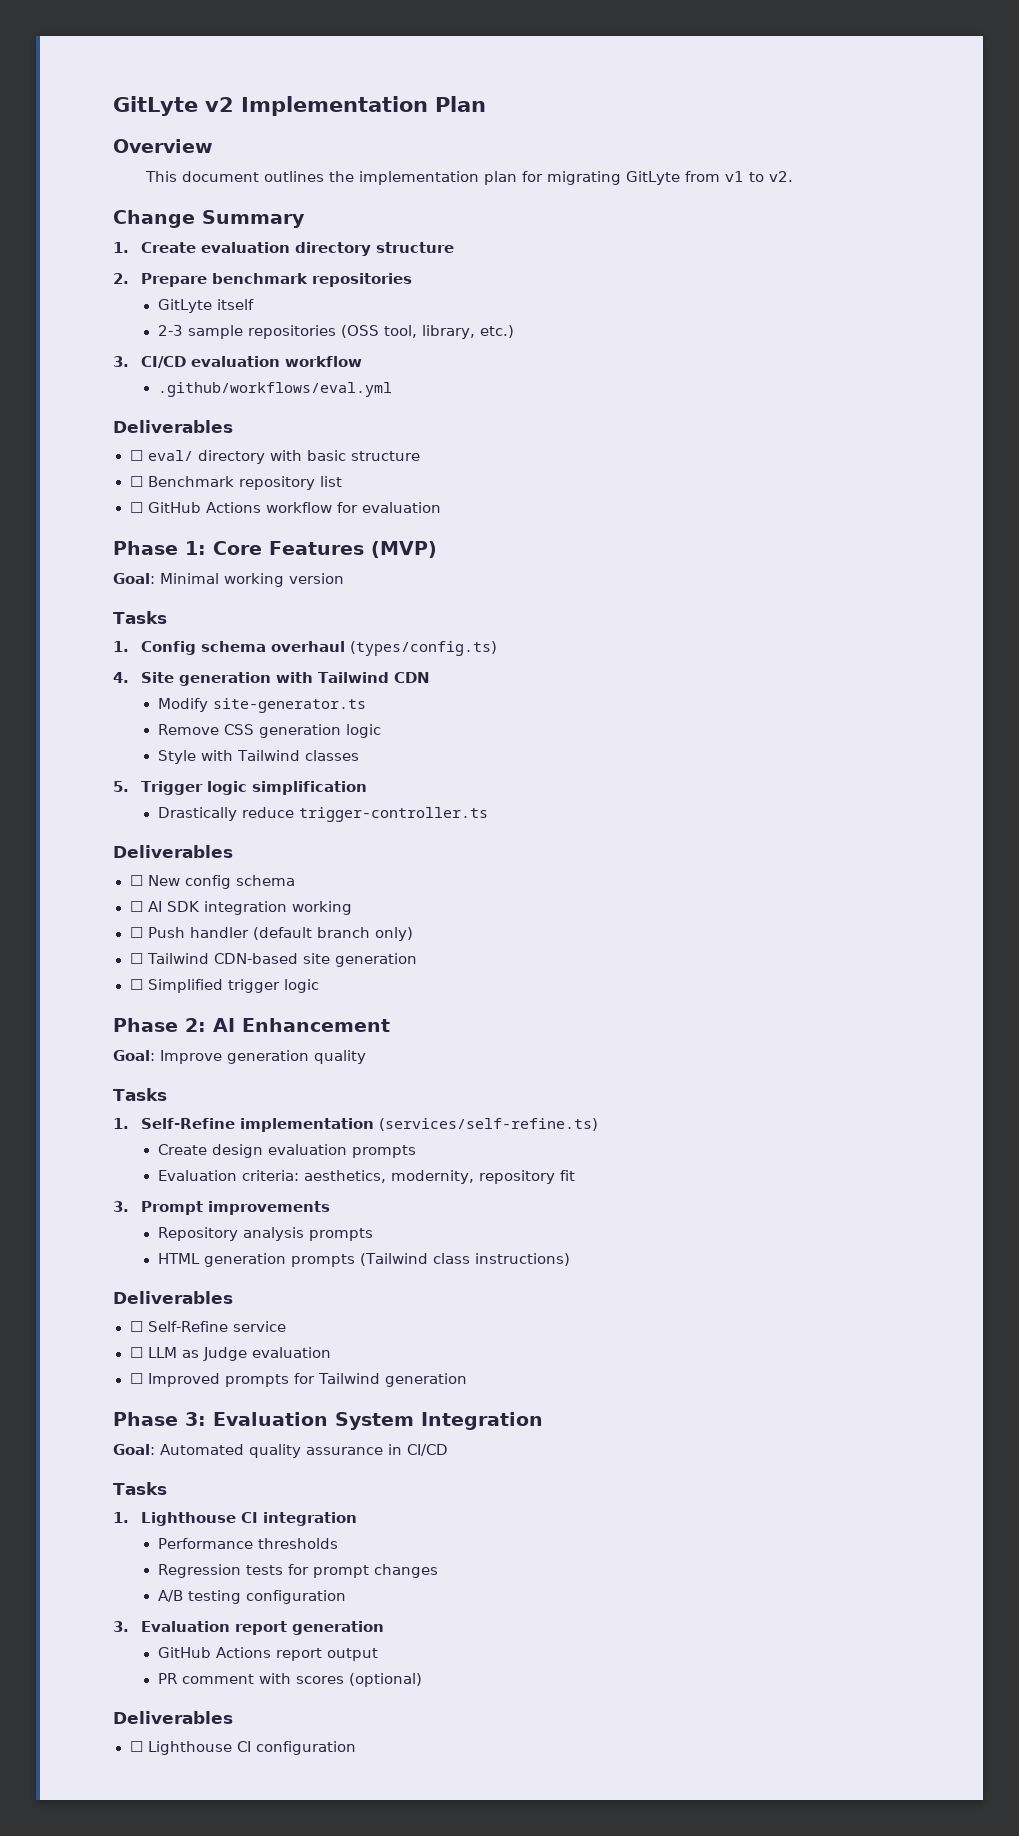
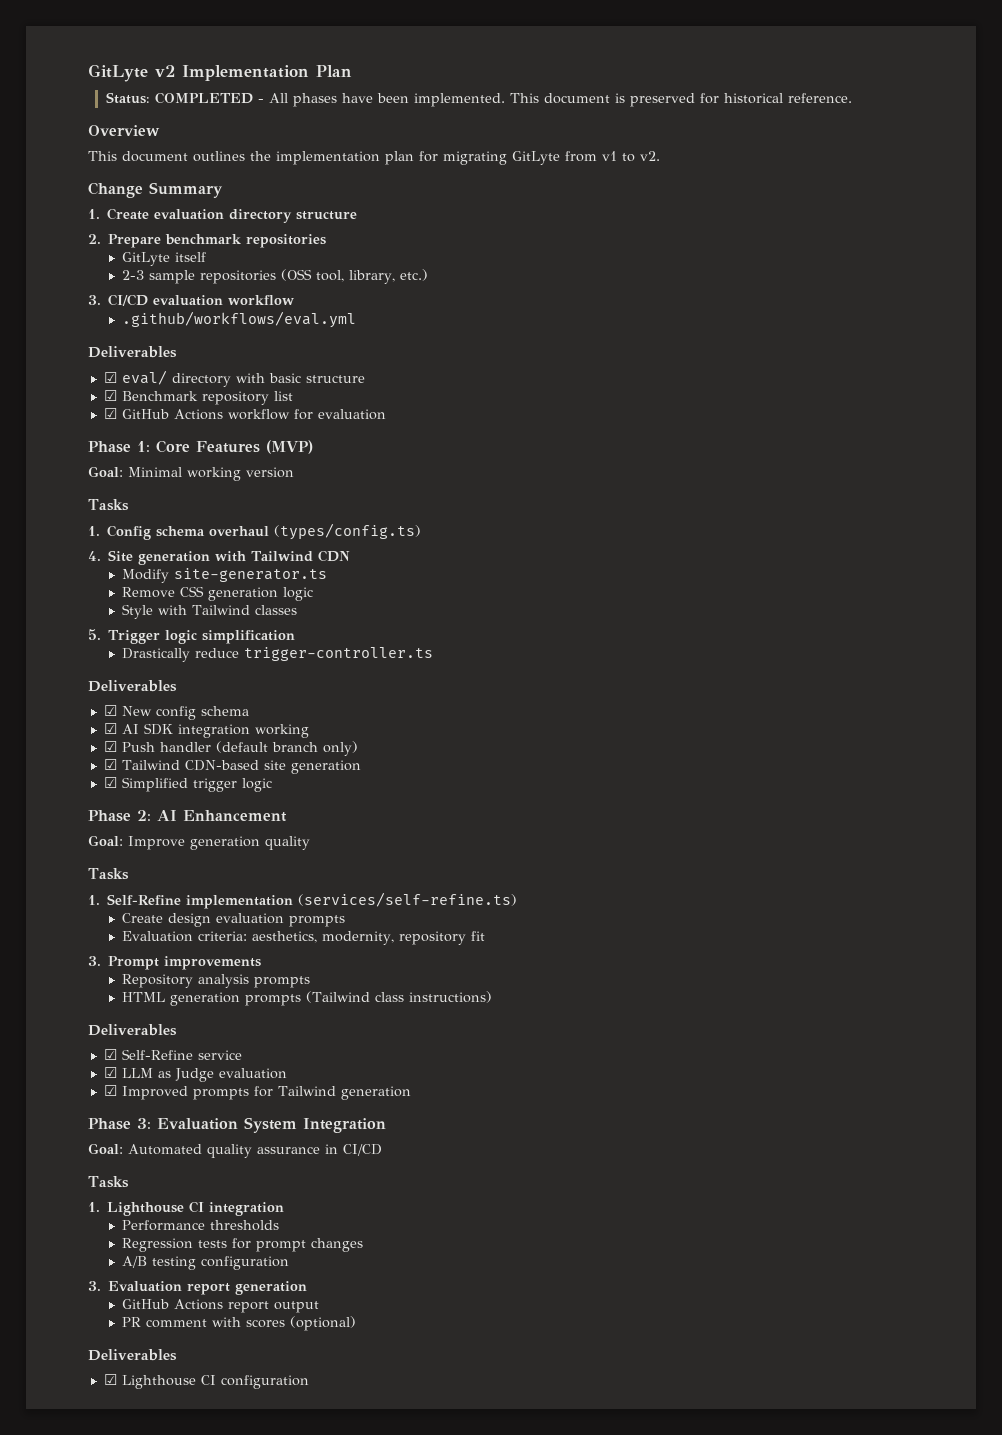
(486, 104) none -> [105,92,852,107] // Status: COMPLETED - All phases have been implemented. This document is preserved for historical reference.
[129,450,143,461] ☐ -> [103,372,117,383] ☑
[129,476,143,487] ☐ -> [103,390,117,401] ☑
[129,502,143,513] ☐ -> [103,408,117,419] ☑
[129,875,143,886] ☐ -> [103,705,117,716] ☑
[129,901,143,912] ☐ -> [103,723,117,734] ☑
[129,927,143,938] ☐ -> [103,741,117,752] ☑
[129,953,143,964] ☐ -> [103,759,117,770] ☑
[129,979,143,990] ☐ -> [103,777,117,788] ☑
[129,1321,143,1332] ☐ -> [103,1049,117,1060] ☑
[129,1347,143,1358] ☐ -> [103,1067,117,1078] ☑
[129,1373,143,1384] ☐ -> [103,1085,117,1096] ☑
[129,1741,143,1752] ☐ -> [103,1374,117,1385] ☑

